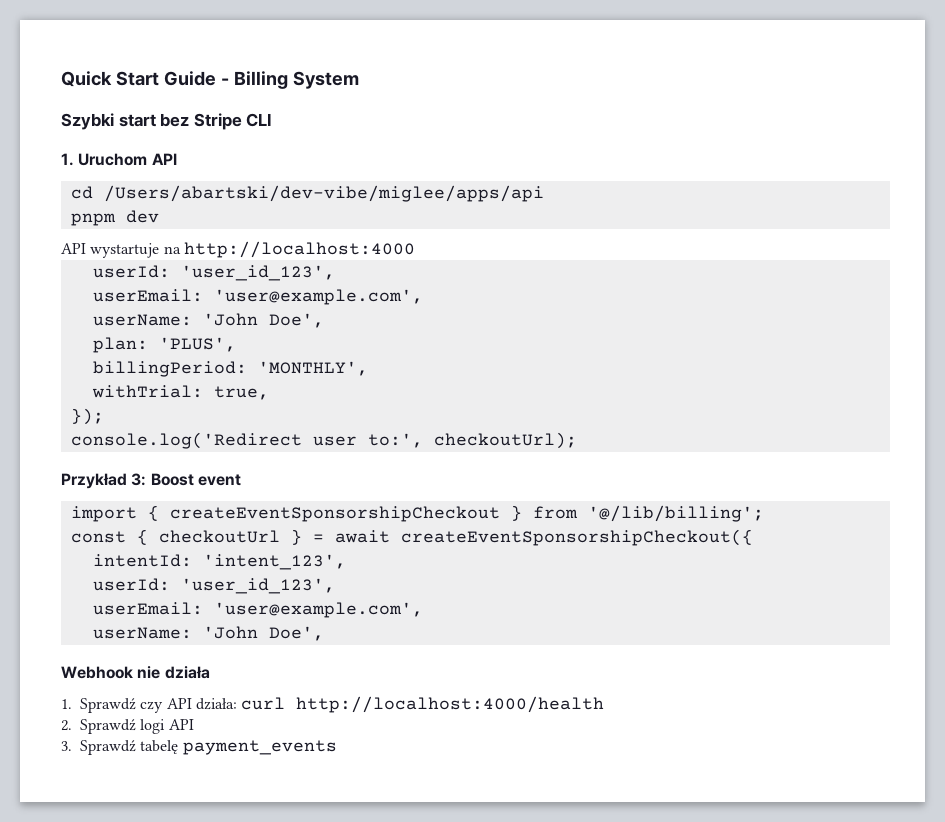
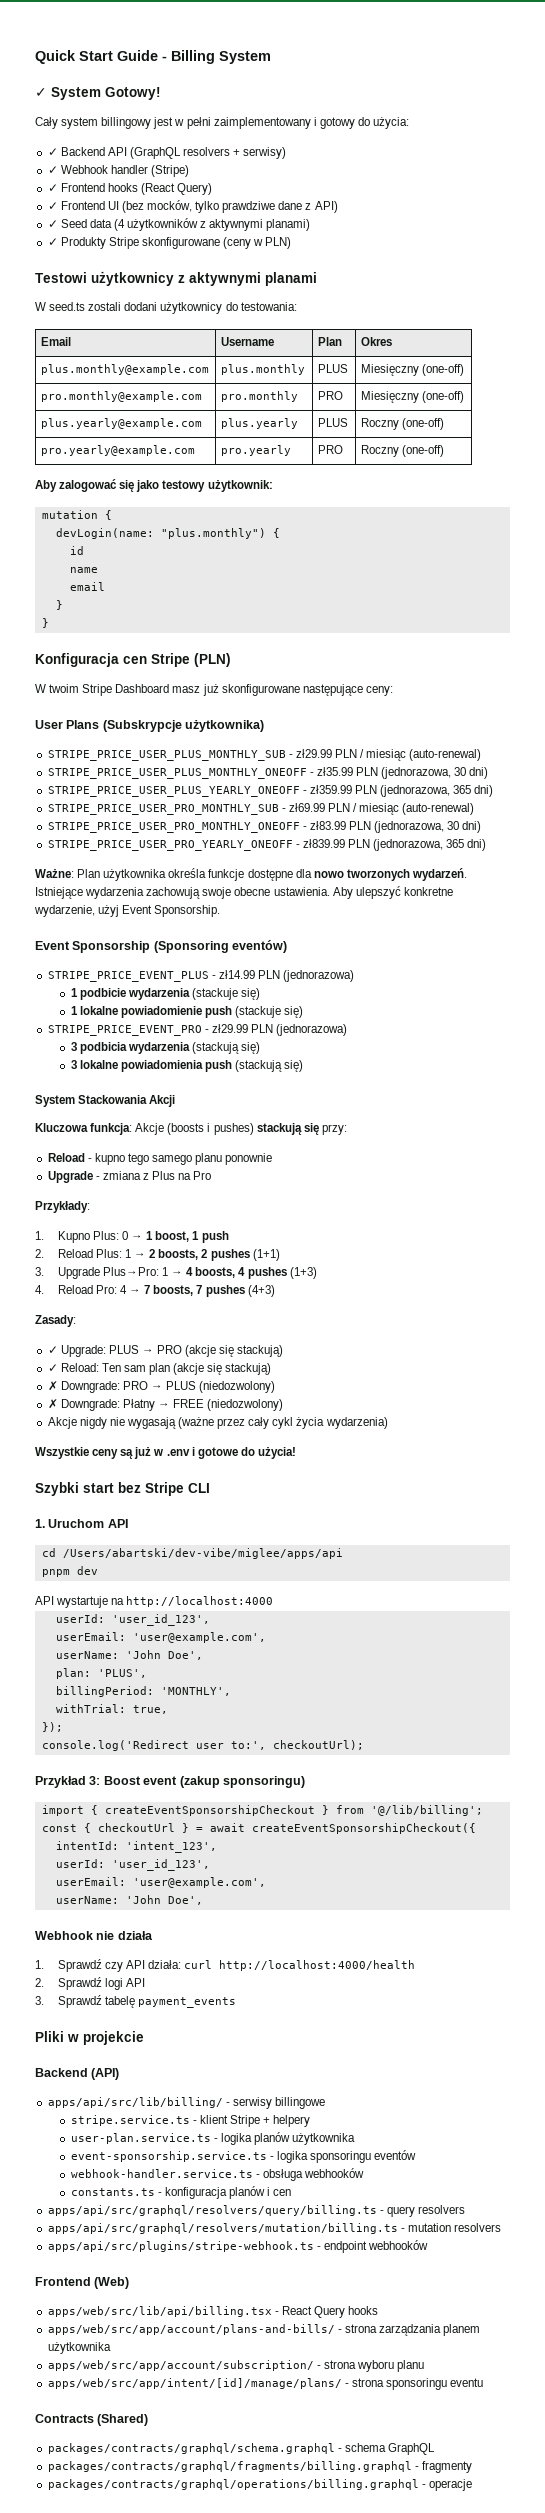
(359, 80) none -> [35,87,161,100] [35,117,410,129] [47,147,287,159] [47,165,189,177] [47,183,213,195] [47,200,338,213] [47,218,311,231] [47,237,292,249] [35,271,317,286] [35,302,297,314] [40,337,71,346] [220,337,274,346] [317,337,342,346] [360,337,392,346] [40,364,209,375] [220,364,305,375] [317,364,348,373] [360,364,464,376] [40,391,202,402] [220,391,298,402] [317,391,343,400] [360,391,464,403] [40,418,202,429] [220,418,298,429] [317,418,348,427] [360,418,444,430] [40,445,195,456] [220,445,291,456] [317,445,343,454] [360,445,444,457] [35,479,273,492] [41,510,112,520] [55,528,280,539] [69,546,84,555] [69,567,98,573] [69,582,105,591] [55,600,63,610] [41,618,49,628] [35,653,231,667] [35,684,393,696] [35,719,265,732] [47,749,482,761] [47,767,489,779] [47,785,494,797] [47,803,475,815] [47,821,482,833] [47,839,487,851] [35,868,467,881] [35,886,453,899] [34,905,221,917] [35,940,288,953] [47,970,355,982] [70,988,260,1000] [70,1006,304,1018] [47,1024,348,1036] [70,1042,260,1054] [70,1060,304,1072] [35,1095,176,1107] [35,1123,347,1135] [47,1153,273,1165] [47,1171,212,1183] [35,1201,90,1213] [35,1231,229,1243] [35,1249,280,1261] [35,1267,317,1279] [35,1285,275,1297] [35,1315,76,1327] [47,1345,284,1357] [47,1363,272,1375] [47,1381,276,1393] [47,1399,284,1411] [47,1417,388,1429] [35,1446,296,1459] // ✓ System Gotowy! // Cały system billingowy jest w pełni zaimplementowany i gotowy do użycia: // ✓ Backend API (GraphQL resolvers + serwisy) // ✓ Webhook handler (Stripe) // ✓ Frontend hooks (React Query) // ✓ Frontend UI (bez mocków, tylko prawdziwe dane z API) // ✓ Seed data (4 użytkowników z aktywnymi planami) // ✓ Produkty Stripe skonfigurowane (ceny w PLN) // Testowi użytkownicy z aktywnymi planami // W seed.ts zostali dodani użytkownicy do testowania: // Email | Username | Plan | Okres // plus.monthly@example.com | plus.monthly | PLUS | Miesięczny (one-off) // pro.monthly@example.com | pro.monthly | PRO | Miesięczny (one-off) // plus.yearly@example.com | plus.yearly | PLUS | Roczny (one-off) // pro.yearly@example.com | pro.yearly | PRO | Roczny (one-off) // Aby zalogować się jako testowy użytkownik: // mutation { // devLogin(name: "plus.monthly") { // id // name // email // } // } // Konfiguracja cen Stripe (PLN) // W twoim Stripe Dashboard masz już skonfigurowane następujące ceny: // User Plans (Subskrypcje użytkownika) // STRIPE_PRICE_USER_PLUS_MONTHLY_SUB - zł29.99 PLN / miesiąc (auto-renewal) // STRIPE_PRICE_USER_PLUS_MONTHLY_ONEOFF - zł35.99 PLN (jednorazowa, 30 dni) // STRIPE_PRICE_USER_PLUS_YEARLY_ONEOFF - zł359.99 PLN (jednorazowa, 365 dni) // STRIPE_PRICE_USER_PRO_MONTHLY_SUB - zł69.99 PLN / miesiąc (auto-renewal) // STRIPE_PRICE_USER_PRO_MONTHLY_ONEOFF - zł83.99 PLN (jednorazowa, 30 dni) // STRIPE_PRICE_USER_PRO_YEARLY_ONEOFF - zł839.99 PLN (jednorazowa, 365 dni) // Ważne: Plan użytkownika określa funkcje dostępne dla nowo tworzonych wydarzeń. Istniejące wydarzenia zachowują swoje obecne ustawienia. Aby ulepszyć konkretne wydarzenie, użyj Event Sponsorship. // Event Sponsorship (Sponsoring eventów) // STRIPE_PRICE_EVENT_PLUS - zł14.99 PLN (jednorazowa) // 1 podbicie wydarzenia (stackuje się) // 1 lokalne powiadomienie push (stackuje się) // STRIPE_PRICE_EVENT_PRO - zł29.99 PLN (jednorazowa) // 3 podbicia wydarzenia (stackują się) // 3 lokalne powiadomienia push (stackują się) // System Stackowania Akcji // Kluczowa funkcja: Akcje (boosts i pushes) stackują się przy: // Reload - kupno tego samego planu ponownie // Upgrade - zmiana z Plus na Pro // Przykłady: // 1. Kupno Plus: 0 → 1 boost, 1 push // 2. Reload Plus: 1 → 2 boosts, 2 pushes (1+1) // 3. Upgrade Plus→Pro: 1 → 4 boosts, 4 pushes (1+3) // 4. Reload Pro: 4 → 7 boosts, 7 pushes (4+3) // Zasady: // ✓ Upgrade: PLUS → PRO (akcje się stackują) // ✓ Reload: Ten sam plan (akcje się stackują) // ✗ Downgrade: PRO → PLUS (niedozwolony) // ✗ Downgrade: Płatny → FREE (niedozwolony) // Akcje nigdy nie wygasają (ważne przez cały cykl życia wydarzenia) // Wszystkie ceny są już w .env i gotowe do użycia!
(241, 480) none -> [179,1776,305,1788] (zakup sponsoringu)
(337, 747) none -> [35,2031,144,2045] [35,2068,120,2080] [47,2097,325,2109] [70,2115,311,2127] [70,2132,355,2145] [70,2150,416,2163] [70,2168,364,2181] [70,2186,292,2199] [47,2205,465,2217] [47,2223,501,2234] [47,2240,428,2253] [35,2277,130,2289] [47,2306,379,2318] [47,2324,481,2336] [47,2342,111,2354] [47,2360,425,2372] [47,2378,484,2390] [35,2414,149,2426] [47,2443,435,2455] [47,2461,472,2473] [47,2479,472,2491] // Pliki w projekcie // Backend (API) // apps/api/src/lib/billing/ - serwisy billingowe // stripe.service.ts - klient Stripe + helpery // user-plan.service.ts - logika planów użytkownika // event-sponsorship.service.ts - logika sponsoringu eventów // webhook-handler.service.ts - obsługa webhooków // constants.ts - konfiguracja planów i cen // apps/api/src/graphql/resolvers/query/billing.ts - query resolvers // apps/api/src/graphql/resolvers/mutation/billing.ts - mutation resolvers // apps/api/src/plugins/stripe-webhook.ts - endpoint webhooków // Frontend (Web) // apps/web/src/lib/api/billing.tsx - React Query hooks // apps/web/src/app/account/plans-and-bills/ - strona zarządzania planem użytkownika // apps/web/src/app/account/subscription/ - strona wyboru planu // apps/web/src/app/intent/[id]/manage/plans/ - strona sponsoringu eventu // Contracts (Shared) // packages/contracts/graphql/schema.graphql - schema GraphQL // packages/contracts/graphql/fragments/billing.graphql - fragmenty // packages/contracts/graphql/operations/billing.graphql - operacje

